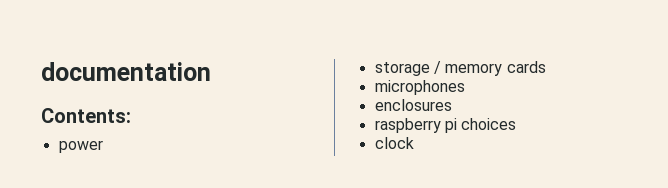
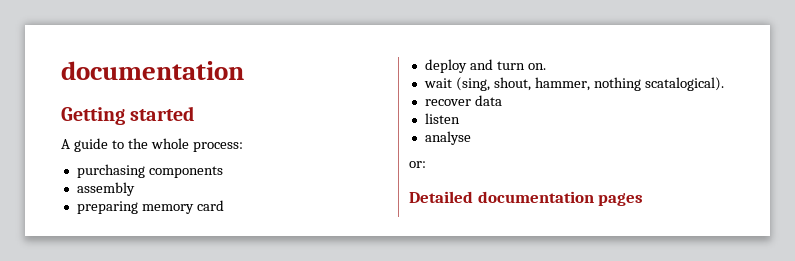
[41,108,131,123] [58,140,103,153] [374,61,546,76] [374,80,465,95] [374,99,452,111] [374,118,517,133] [374,137,414,149] Contents: // power // storage / memory cards // microphones // enclosures // raspberry pi choices // clock -> [61,106,195,125] [61,138,243,152] [76,164,223,178] [76,182,135,196] [76,200,224,214] [424,59,546,73] [423,77,724,91] [424,95,502,106] [424,113,460,124] [424,131,471,145] [409,161,426,168] [409,191,644,206] Getting started // A guide to the whole process: // purchasing components // assembly // preparing memory card // deploy and turn on. // wait (sing, shout, hammer, nothing scatalogical). // recover data // listen // analyse // or: // Detailed documentation pages

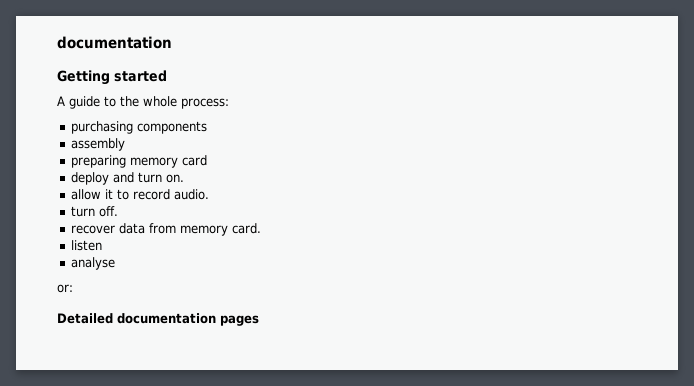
[423,77,724,91] wait (sing, shout, hammer, nothing scatalogical). -> [70,189,209,200] [70,206,118,217] allow it to record audio. // turn off.
(502, 100) none -> [148,223,261,236] from memory card.

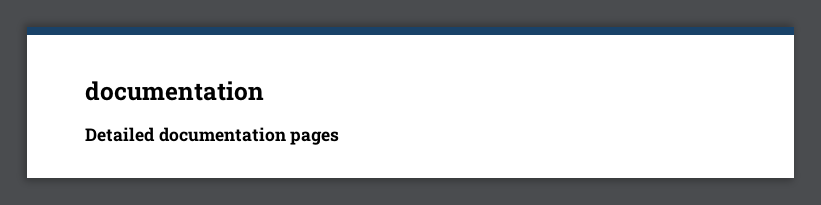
[57,36,172,49] [57,70,167,85] [57,96,229,109] [70,121,207,134] [70,138,125,151] [70,155,207,168] [70,172,184,185] [70,189,209,200] [70,206,118,217] [70,223,261,236] [70,240,102,251] [70,257,115,270] [57,284,73,293] documentation // Getting started // A guide to the whole process: // purchasing components // assembly // preparing memory card // deploy and turn on. // allow it to record audio. // turn off. // recover data from memory card. // listen // analyse // or: -> [85,81,264,101] documentation

